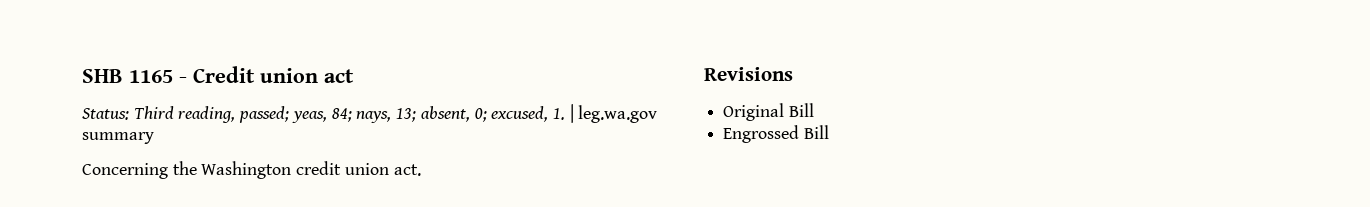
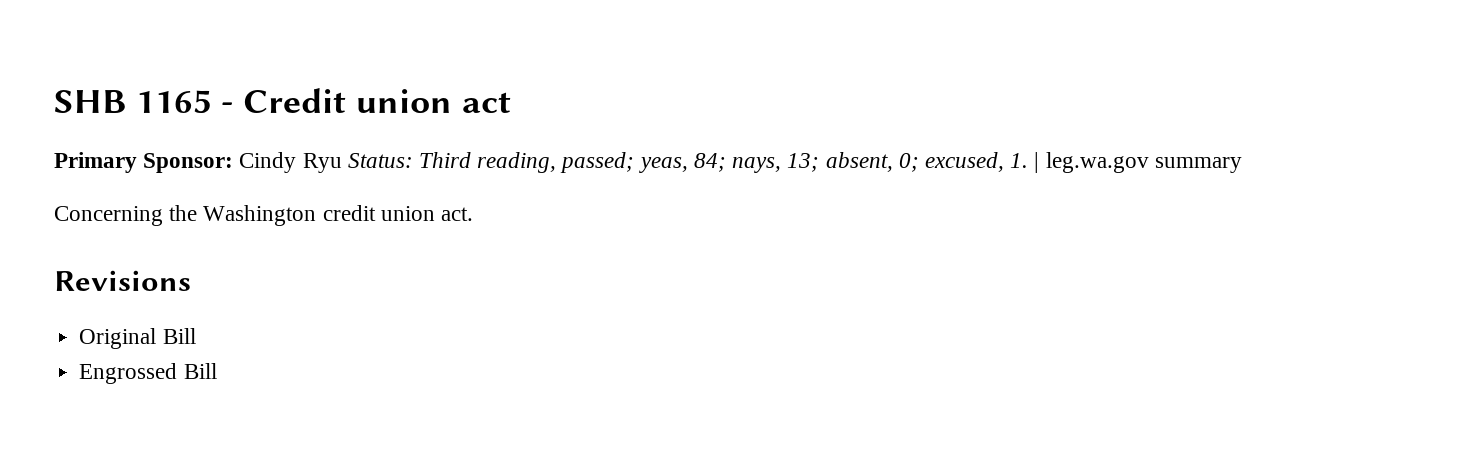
(354, 76) none -> [54,152,342,173] Primary Sponsor: Cindy Ryu

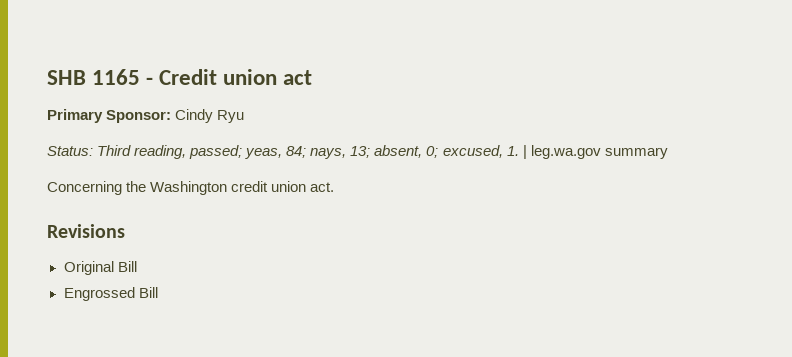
(342, 163) none -> (245, 116) //

